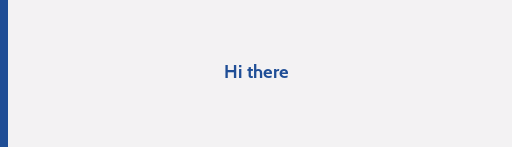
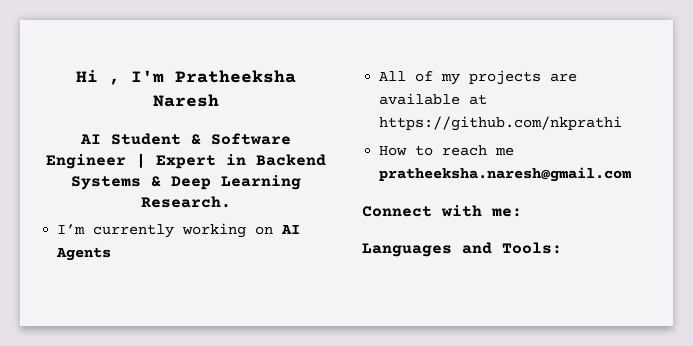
[246,64,289,78] there -> [108,70,296,85] [152,94,219,107] [79,133,291,145] [45,153,326,169] [70,175,301,190] [140,196,231,208] [57,223,301,238] [56,247,112,261] [379,70,578,85] [379,93,488,105] [379,116,623,131] [379,145,515,156] [379,167,632,182] [362,205,522,217] [362,242,562,257] , I'm Pratheeksha Naresh // AI Student & Software Engineer | Expert in Backend Systems & Deep Learning Research. // I’m currently working on AI Agents // All of my projects are available at https://github.com/nkprathi // How to reach me pratheeksha.naresh@gmail.com // Connect with me: // Languages and Tools:

